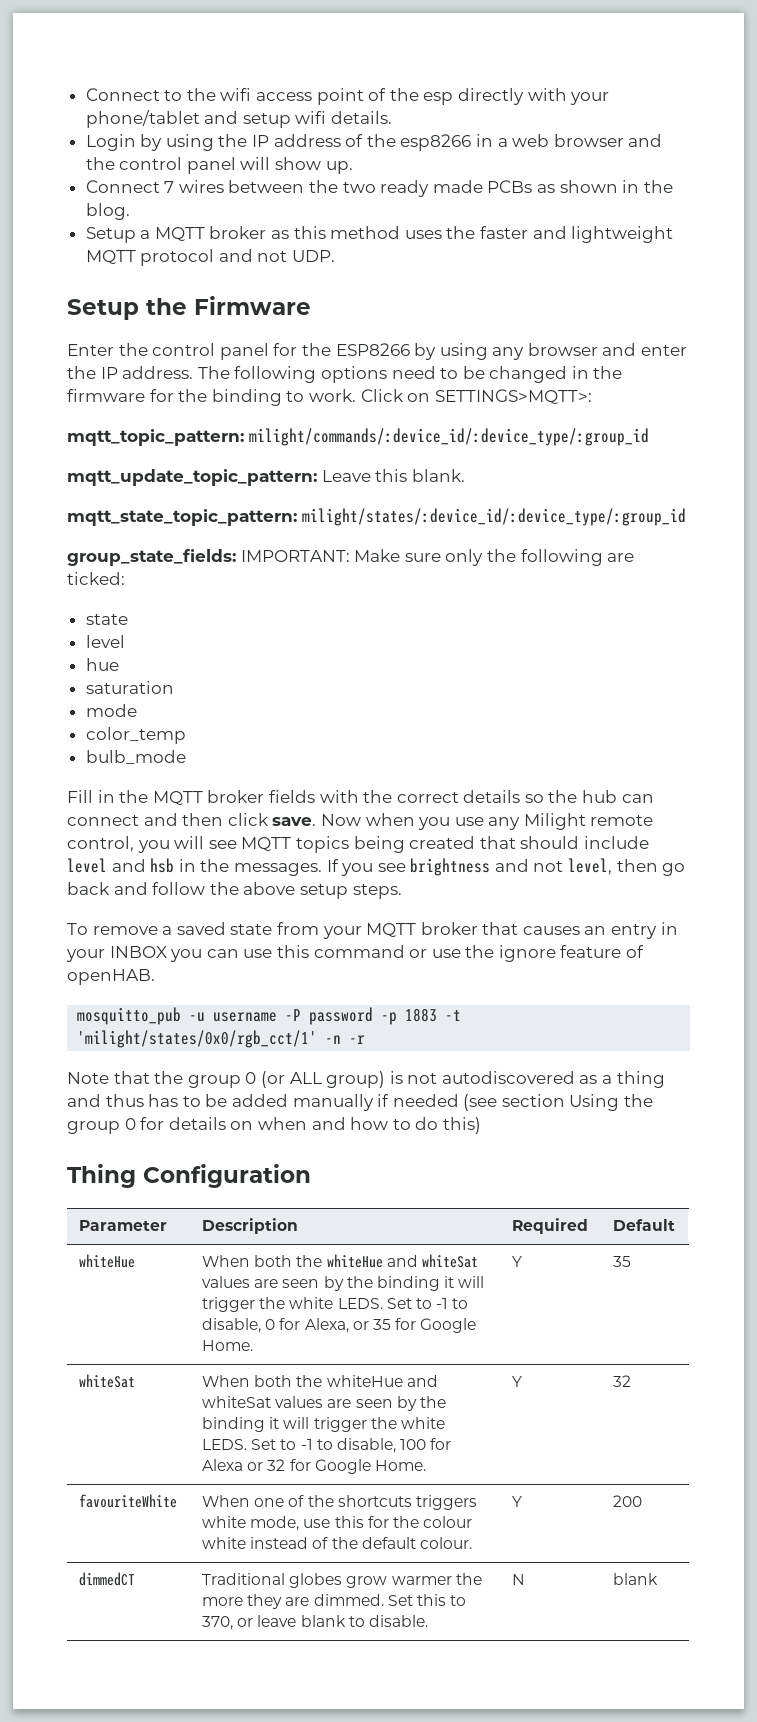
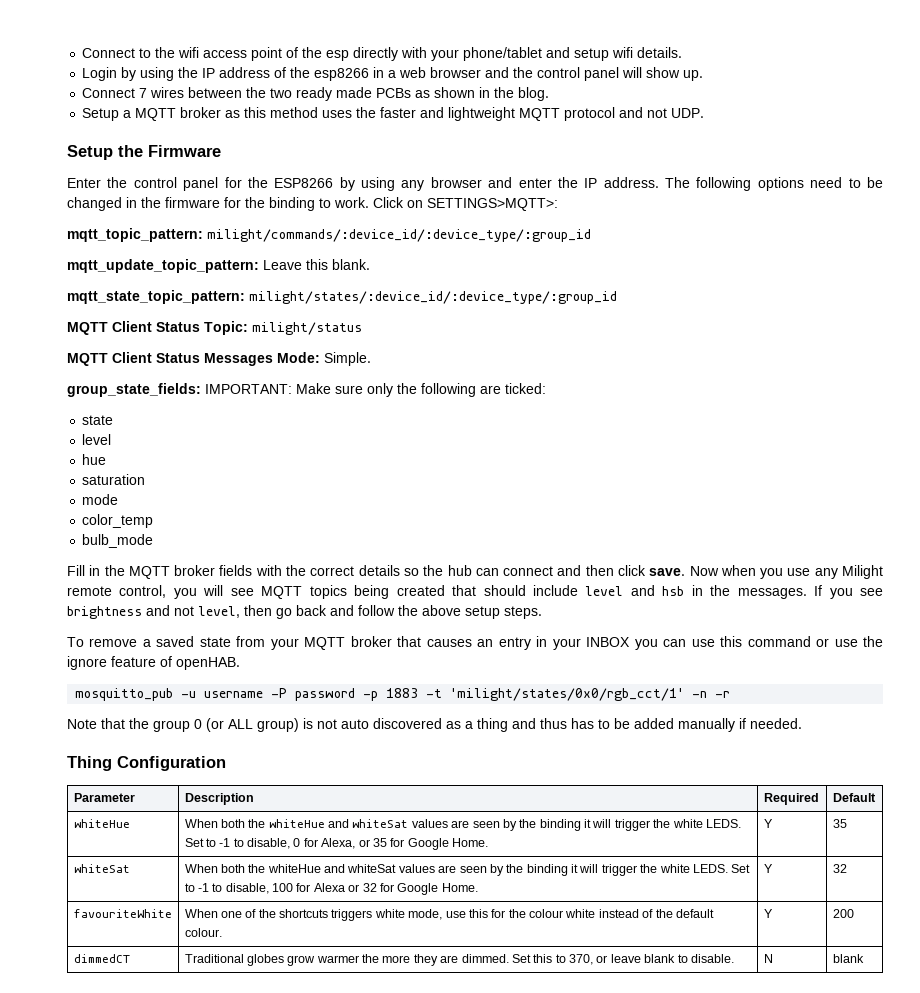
(686, 517) none -> [67,321,362,335] [67,352,371,366] // MQTT Client Status Topic: milight/status // MQTT Client Status Messages Mode: Simple.
[441,1071,575,1084] autodiscovered -> [341,718,442,729] auto discovered
[392,1094,654,1111] [67,1117,481,1134] needed (see section Using the group 0 for details on when and how to do this) -> [750,718,802,729] needed.

